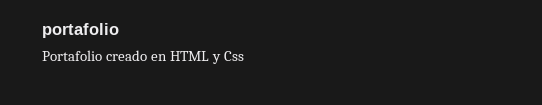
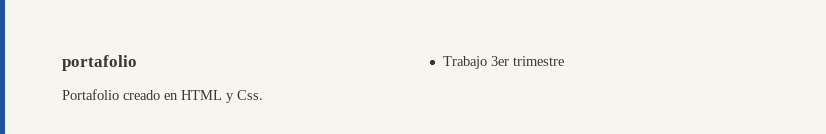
[223,51,244,61] Css -> [237,90,263,100] [442,56,564,69] Css. // Trabajo 3er trimestre

